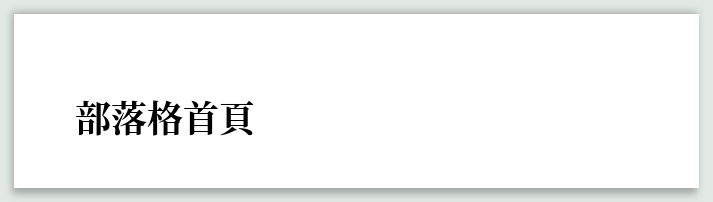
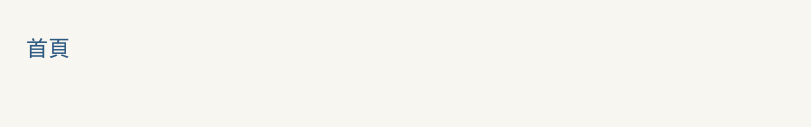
[75,100,183,136] 部落格 -> (26, 48) none

